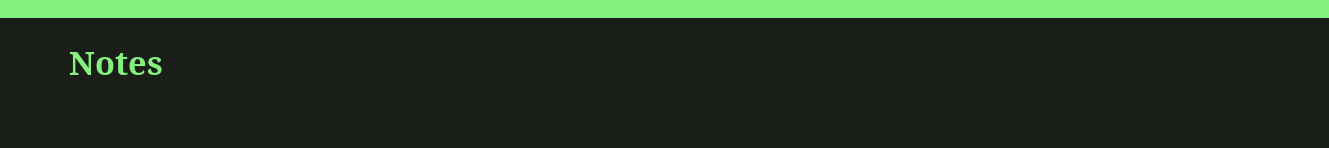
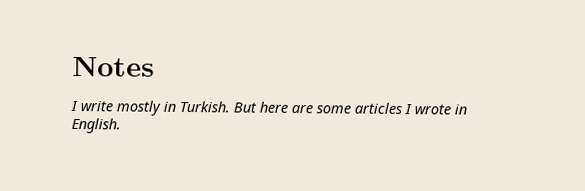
(163, 63) none -> [70,100,467,116] [71,117,121,134] // I write mostly in Turkish. But here are some articles I wrote in English.

